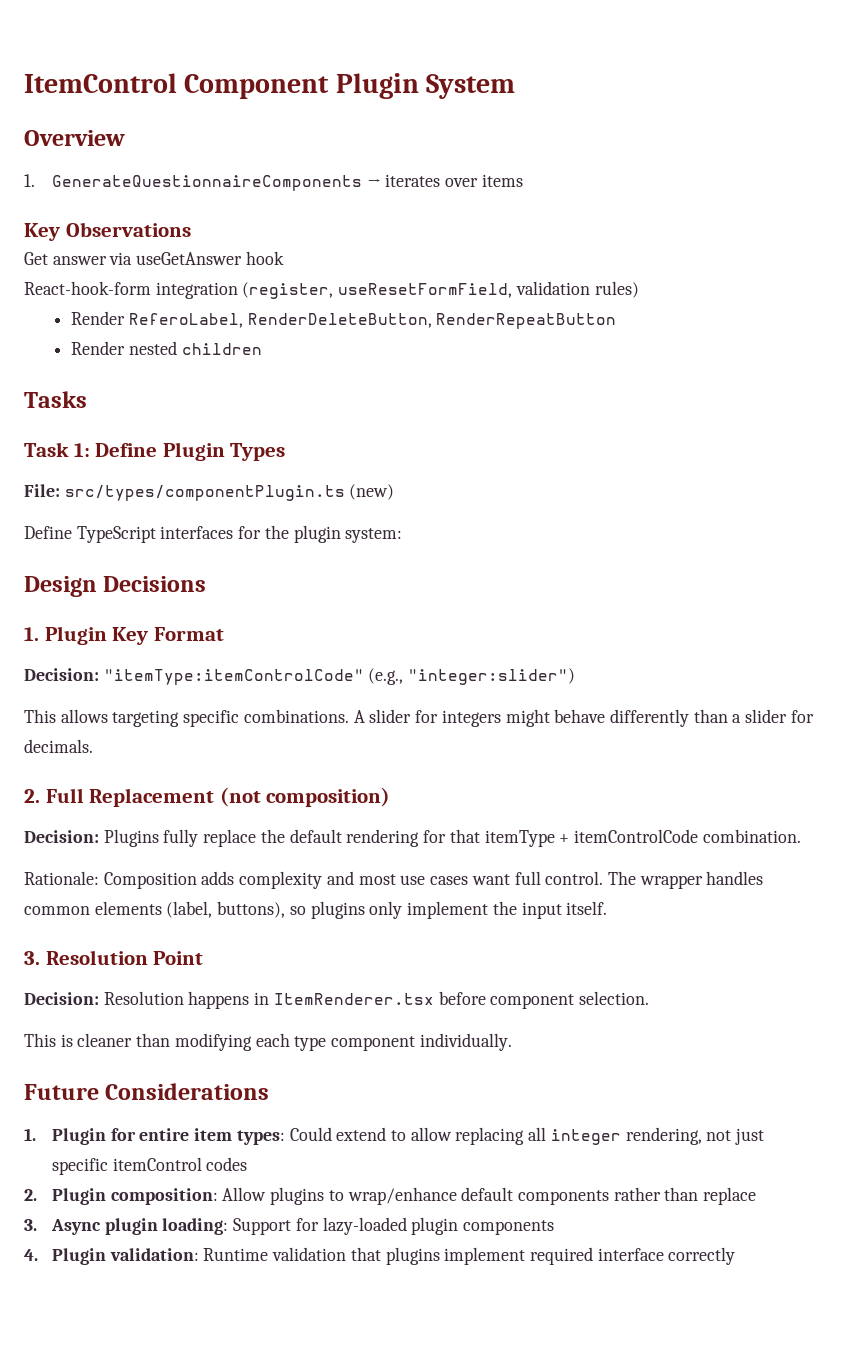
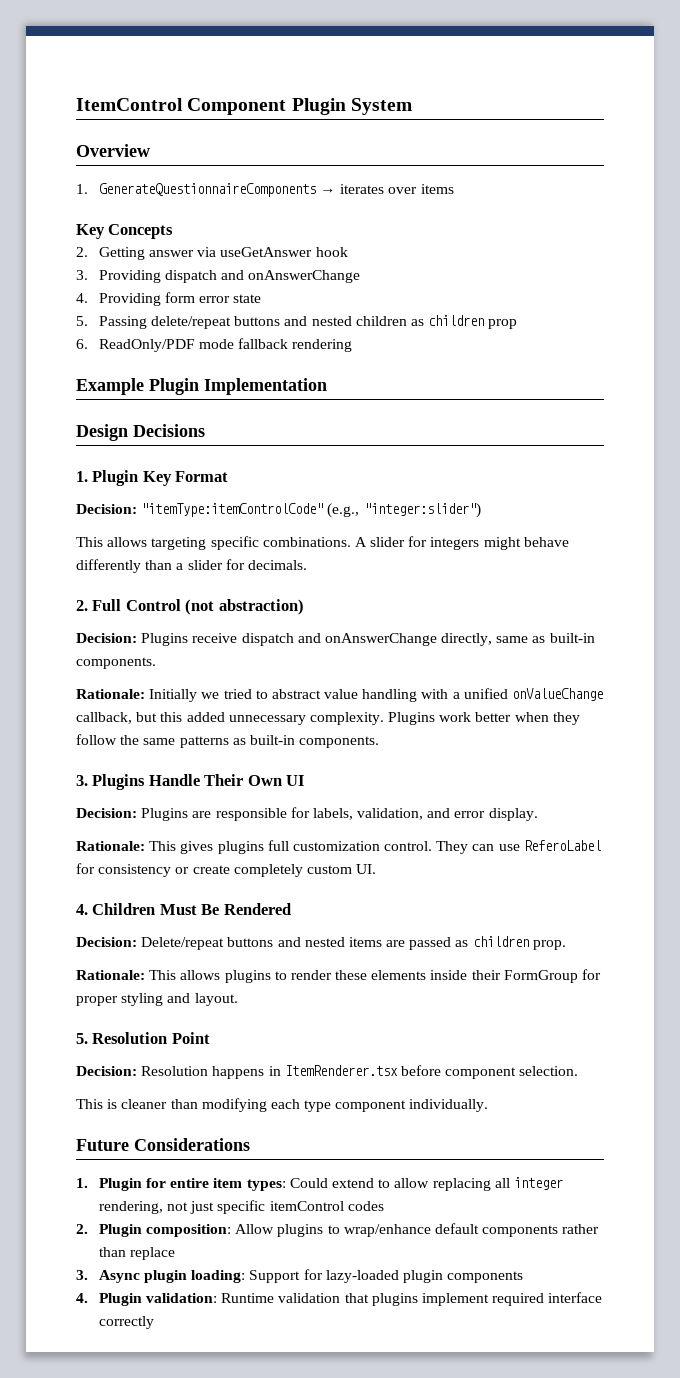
[65,222,191,237] [24,252,48,265] Observations // Get -> [108,224,174,239] [76,247,145,260] Concepts // 2. Getting
[24,281,639,299] [71,311,617,329] [71,341,262,355] [24,391,87,408] [24,442,286,461] [24,484,395,501] [24,525,403,543] React-hook-form integration (register, useResetFormField, validation rules) // Render ReferoLabel, RenderDeleteButton, RenderRepeatButton // Render nested children // Tasks // Task 1: Define Plugin Types // File: src/types/componentPlugin.ts (new) // Define TypeScript interfaces for the plugin system: -> [76,270,361,283] [76,292,262,306] [76,315,518,329] [76,338,353,352] [76,378,327,395] 3. Providing dispatch and onAnswerChange // 4. Providing form error state // 5. Passing delete/repeat buttons and nested children as children prop // 6. ReadOnly/PDF mode fallback rendering // Example Plugin Implementation
[89,787,391,807] [24,829,801,847] [24,871,764,889] [24,901,608,919] [24,951,40,965] Replacement (not composition) // Decision: Plugins fully replace the default rendering for that itemType + itemControlCode combination. // Rationale: Composition adds complexity and most use cases want full control. The wrapper handles common elements (label, buttons), so plugins only implement the input itself. // 3. -> [125,599,304,615] [76,633,595,646] [76,657,156,669] [76,688,604,702] [76,712,580,725] [76,734,380,748] [76,774,305,790] [76,807,538,821] [76,840,601,854] [76,863,377,877] [76,903,291,915] [76,936,566,950] [76,969,602,983] [76,993,238,1006] [76,1033,88,1044] Control (not abstraction) // Decision: Plugins receive dispatch and onAnswerChange directly, same as built-in components. // Rationale: Initially we tried to abstract value handling with a unified onValueChange callback, but this added unnecessary complexity. Plugins work better when they follow the same patterns as built-in components. // 3. Plugins Handle Their Own UI // Decision: Plugins are responsible for labels, validation, and error display. // Rationale: This gives plugins full customization control. They can use ReferoLabel for consistency or create completely custom UI. // 4. Children Must Be Rendered // Decision: Delete/repeat buttons and nested items are passed as children prop. // Rationale: This allows plugins to render these elements inside their FormGroup for proper styling and layout. // 5.

